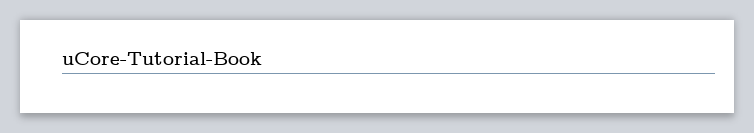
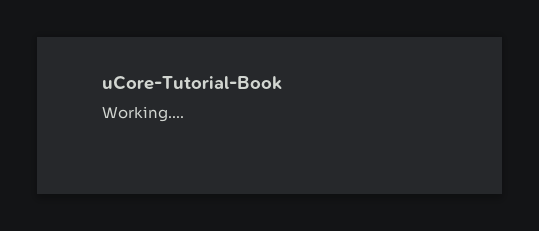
(262, 58) none -> [102,106,184,122] // Working....

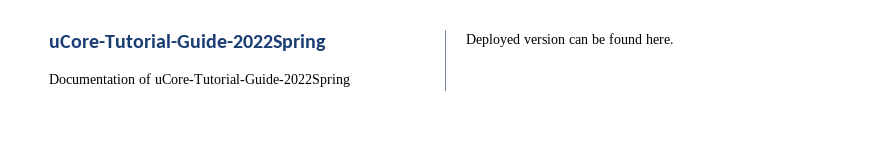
[102,75,282,90] [102,106,184,122] uCore-Tutorial-Book // Working.... -> [49,34,326,51] [49,73,350,87] [466,33,674,47] uCore-Tutorial-Guide-2022Spring // Documentation of uCore-Tutorial-Guide-2022Spring // Deployed version can be found here.

